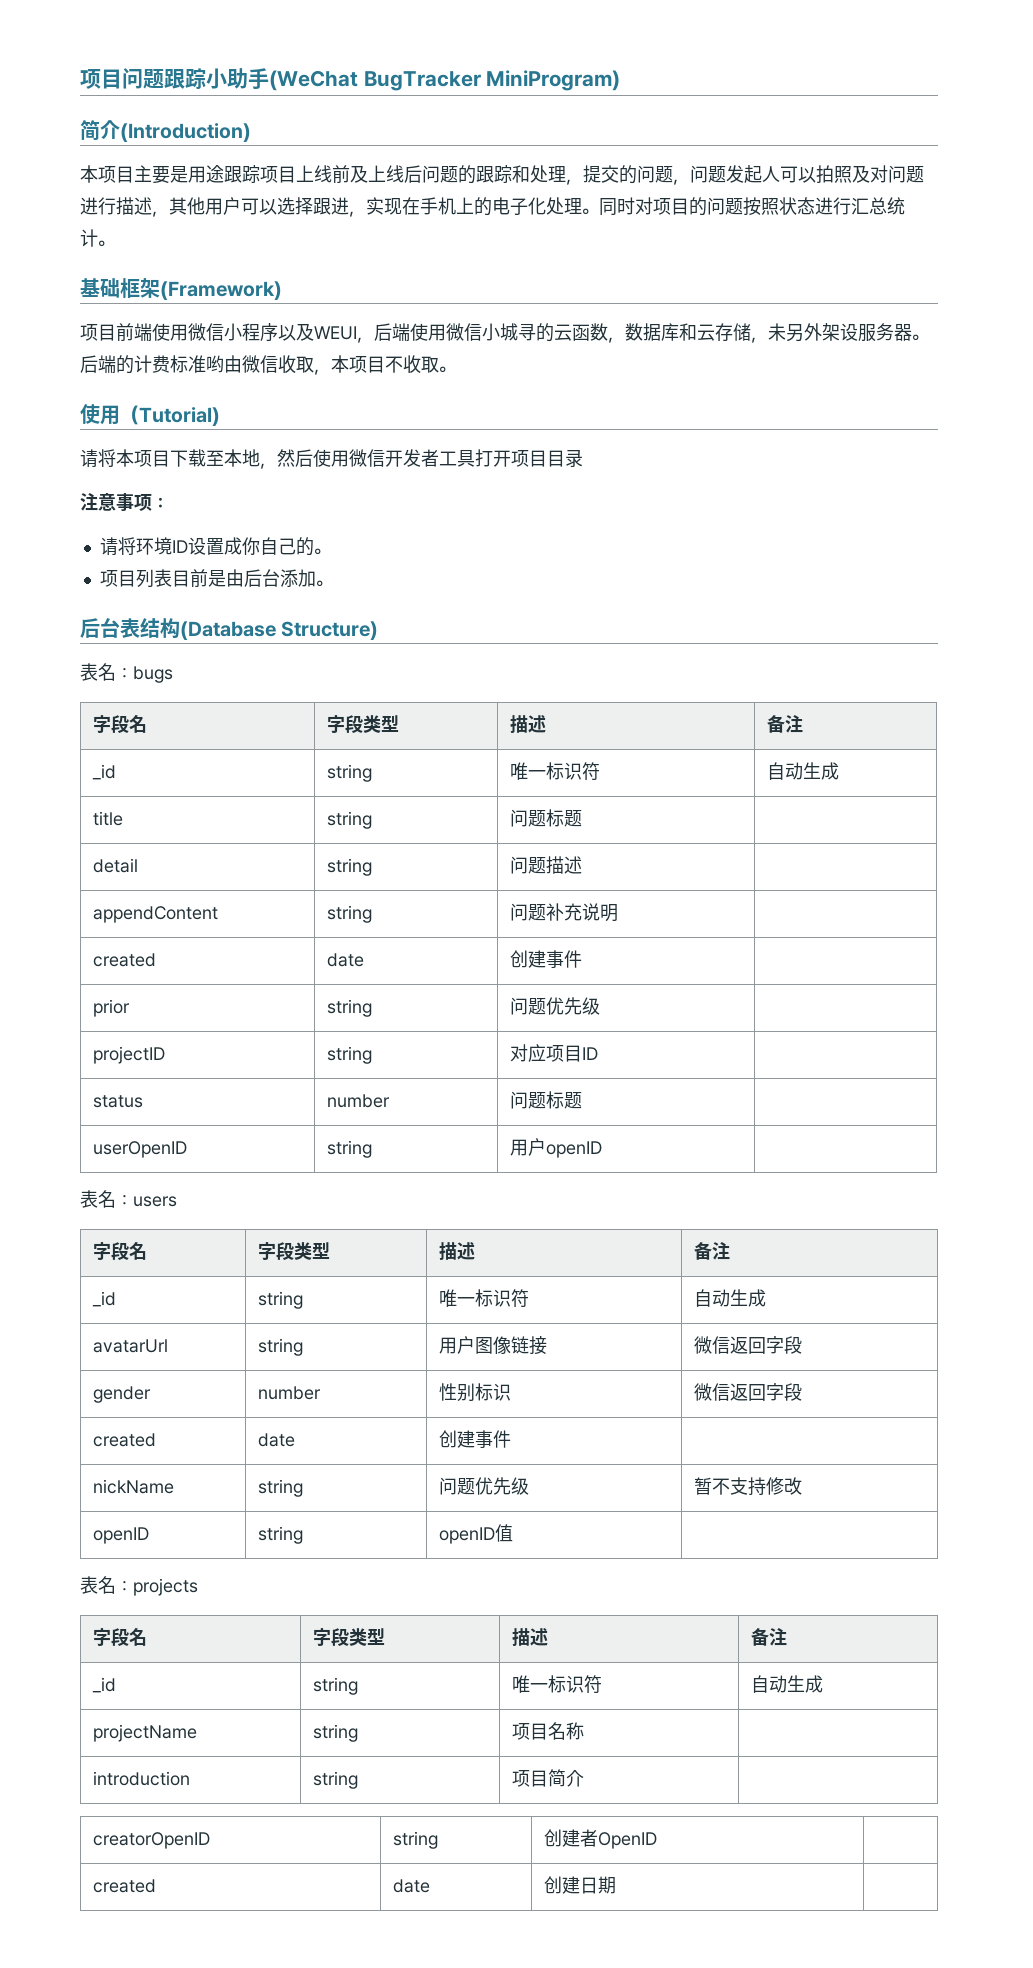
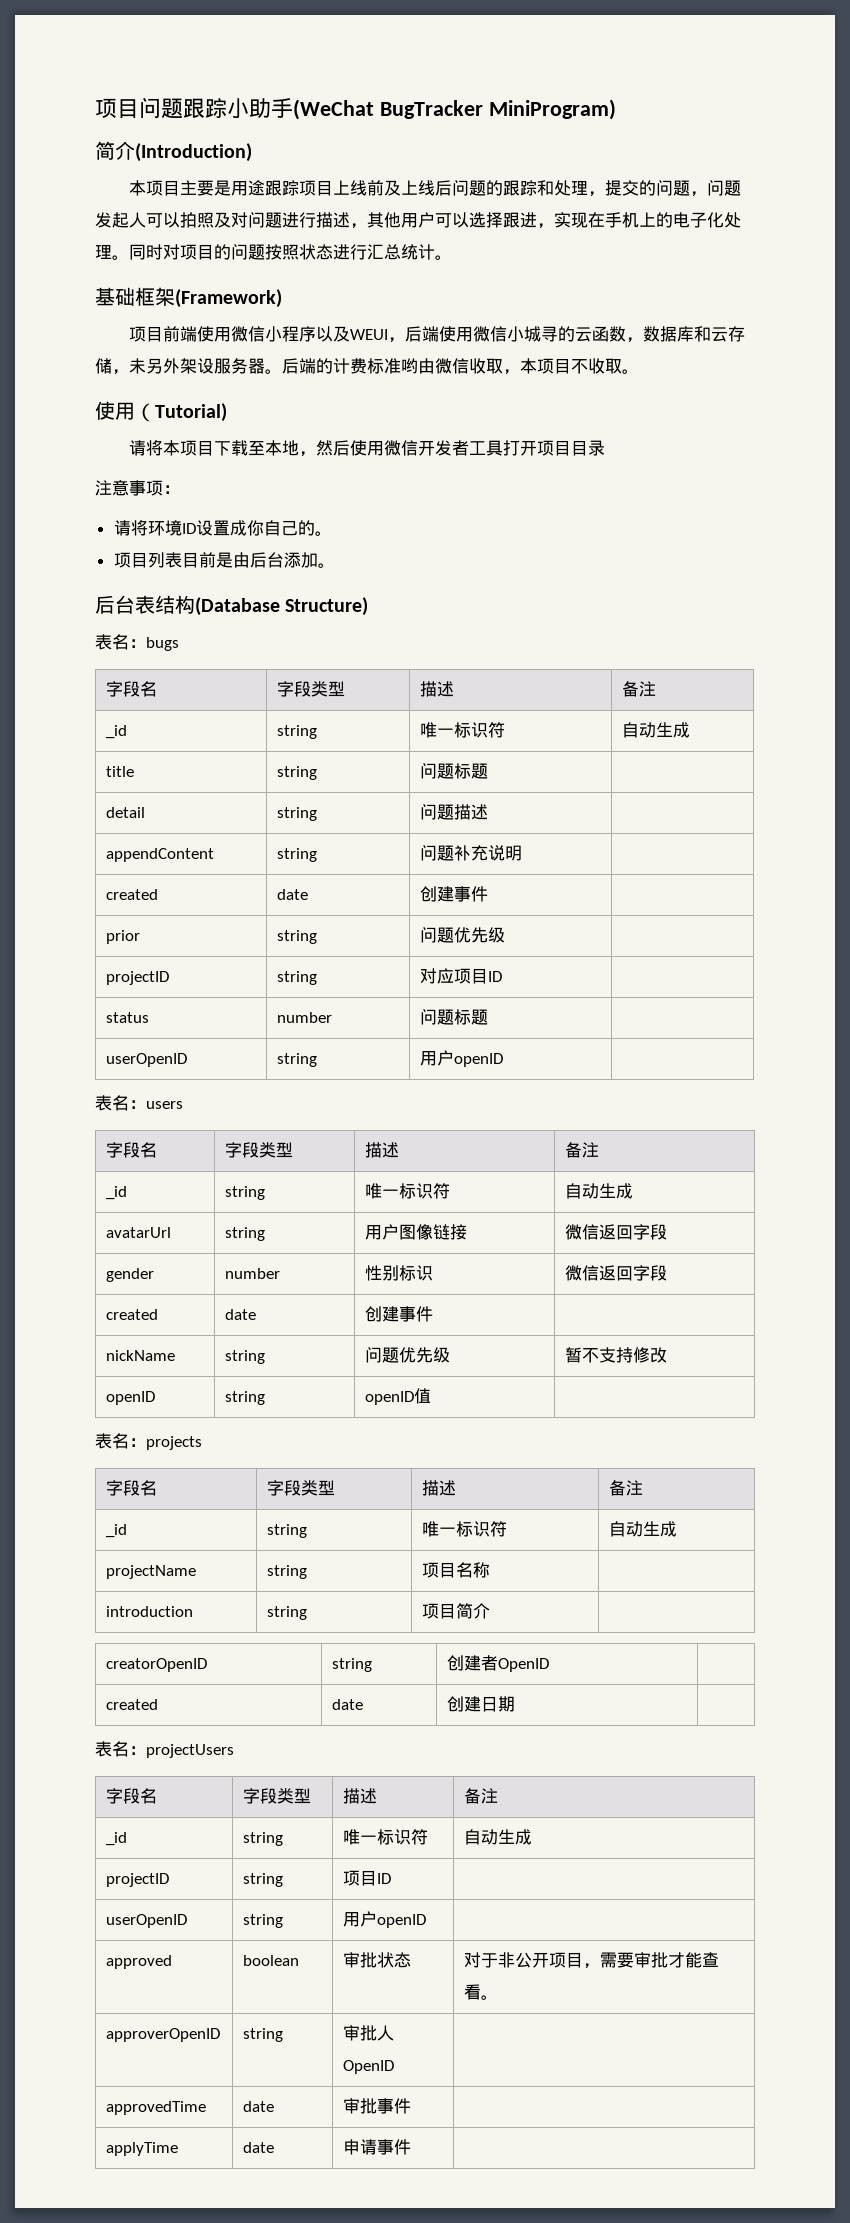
(617, 1885) none -> [95,1741,234,1758] [106,1788,158,1804] [243,1788,312,1804] [343,1788,378,1804] [464,1788,499,1804] [106,1832,128,1846] [243,1832,284,1846] [343,1829,429,1845] [464,1829,533,1845] [106,1873,170,1887] [243,1873,284,1887] [343,1870,392,1886] [106,1914,188,1928] [243,1914,284,1928] [343,1911,427,1928] [106,1955,173,1969] [243,1955,300,1966] [343,1952,412,1968] [464,1952,720,1969] [464,1984,499,2000] [106,2028,221,2042] [243,2028,284,2042] [343,2025,395,2041] [343,2060,395,2074] [106,2101,207,2115] [243,2101,275,2112] [343,2098,412,2114] [106,2142,179,2156] [243,2142,275,2153] [343,2139,412,2155] // 表名：projectUsers // 字段名 | 字段类型 | 描述 | 备注 // _id | string | 唯一标识符 | 自动生成 // projectID | string | 项目ID | // userOpenID | string | 用户openID | // approved | boolean | 审批状态 | 对于非公开项目，需要审批才能查看。 // approverOpenID | string | 审批人OpenID | // approvedTime | date | 审批事件 | // applyTime | date | 申请事件 |

